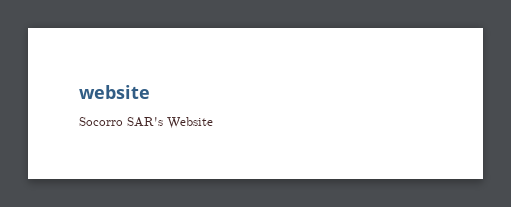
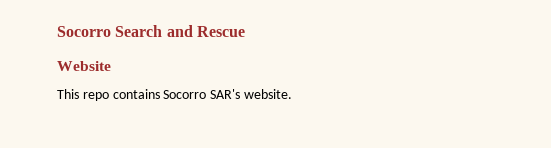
[79,85,150,99] website // -> [57,25,245,37] [57,61,111,71] [57,89,160,101] Socorro Search and Rescue // Website // This repo contains
[167,117,213,129] Website -> [243,89,292,99] website.

